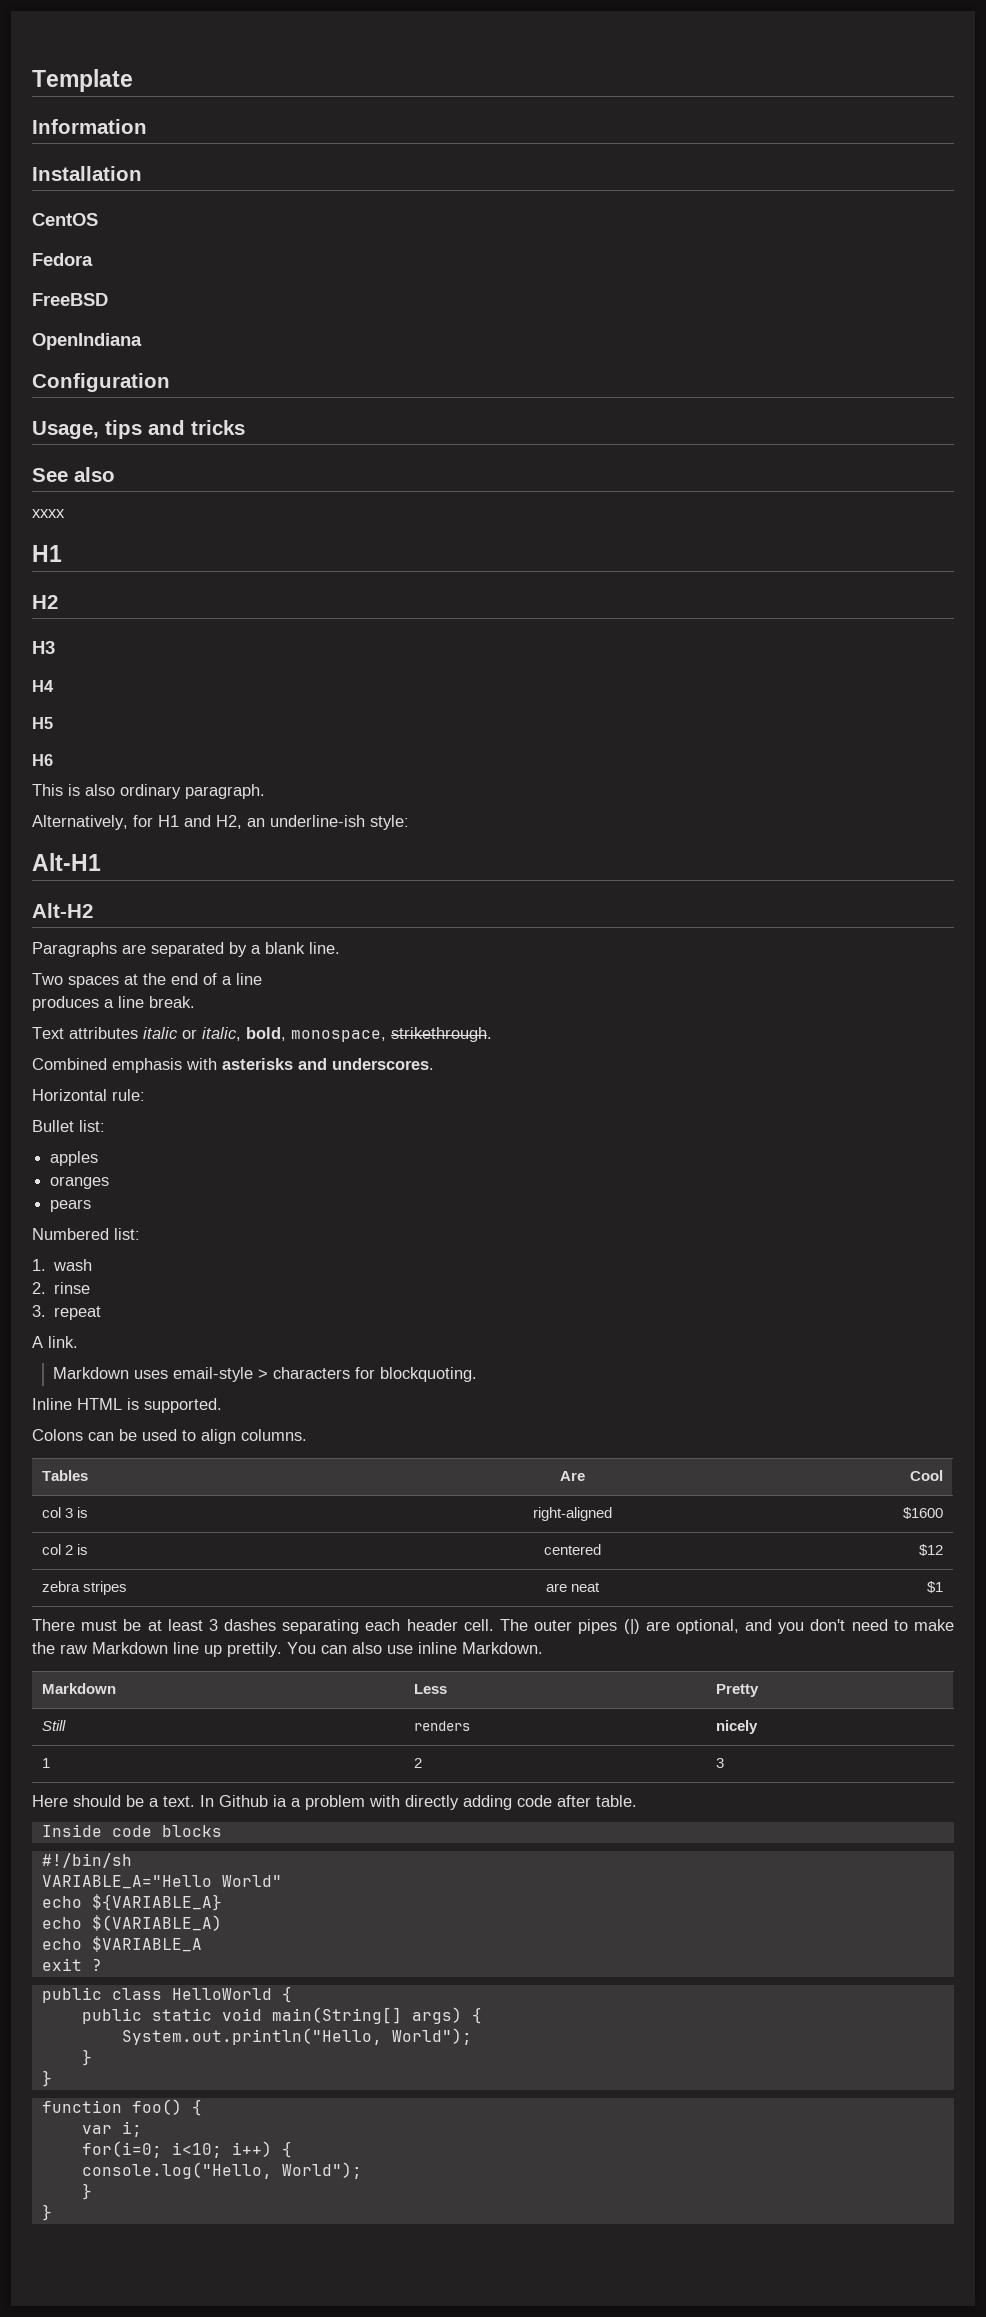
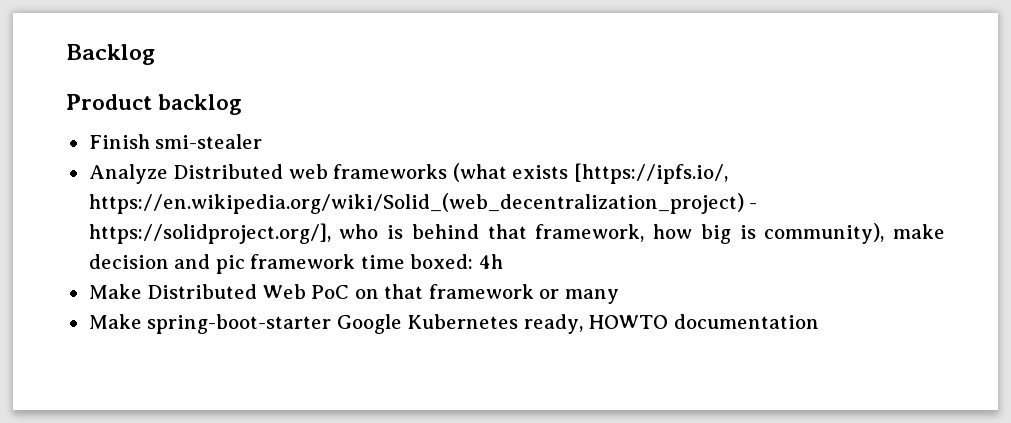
[32,69,133,92] [32,119,147,134] [32,166,142,181] [32,213,98,226] [32,253,93,266] [32,293,108,306] [32,333,142,350] [32,373,170,392] [32,420,245,439] [32,467,115,482] [32,509,65,518] [32,545,62,562] [32,595,58,609] [32,641,55,654] [32,680,54,692] [32,717,53,729] [32,754,53,766] [32,784,265,799] [32,815,409,830] [32,853,101,871] [32,903,93,918] [32,942,340,957] [32,973,262,988] [32,996,195,1011] [32,1027,492,1042] [32,1058,434,1073] [32,1089,145,1101] [32,1120,105,1132] [50,1151,99,1166] [50,1176,110,1189] [50,1199,92,1212] [32,1228,140,1240] [32,1259,93,1271] [32,1282,91,1294] [32,1305,102,1320] [32,1336,78,1348] [53,1367,478,1382] [32,1398,222,1413] [32,1429,307,1444] [41,1470,88,1481] [560,1471,585,1481] [910,1470,944,1481] [41,1507,88,1518] [533,1507,612,1521] [903,1507,944,1519] [41,1544,88,1555] [544,1544,601,1555] [919,1544,944,1556] [41,1581,127,1595] [545,1582,601,1592] [927,1581,944,1593] [32,1619,954,1634] [32,1642,543,1657] [41,1683,116,1694] [413,1684,447,1694] [715,1684,759,1697] [41,1720,66,1731] [413,1721,470,1731] [715,1720,758,1734] [41,1758,50,1768] [413,1758,422,1768] [715,1758,724,1768] [32,1795,637,1810] [41,1824,222,1837] [41,1853,132,1868] [41,1875,282,1889] [41,1894,222,1911] [41,1915,222,1931] [41,1936,202,1952] [41,1958,102,1971] [41,1986,292,2003] [81,2007,482,2024] [121,2028,472,2045] [81,2049,92,2066] [41,2070,52,2087] [41,2099,202,2116] [81,2121,142,2137] [81,2141,292,2158] [81,2162,362,2179] [81,2183,92,2200] [41,2204,52,2221] Template // Information // Installation // CentOS // Fedora // FreeBSD // OpenIndiana // Configuration // Usage, tips and tricks // See also // xxxx // H1 // H2 // H3 // H4 // H5 // H6 // This is also ordinary paragraph. // Alternatively, for H1 and H2, an underline-ish style: // Alt-H1 // Alt-H2 // Paragraphs are separated by a blank line. // Two spaces at the end of a line // produces a line break. // Text attributes italic or italic, bold, monospace, strikethrough. // Combined emphasis with asterisks and underscores. // Horizontal rule: // Bullet list: // apples // oranges // pears // Numbered list: // 1. wash // 2. rinse // 3. repeat // A link. // Markdown uses email-style > characters for blockquoting. // Inline HTML is supported. // Colons can be used to align columns. // Tables | Are | Cool // col 3 is | right-aligned | $1600 // col 2 is | centered | $12 // zebra stripes | are neat | $1 // There must be at least 3 dashes separating each header cell. The outer pipes (|) are optional, and you don't need to make the raw Markdown line up prettily. You can also use inline Markdown. // Markdown | Less | Pretty // Still | renders | nicely // 1 | 2 | 3 // Here should be a text. In Github ia a problem with directly adding code after table. // Inside code blocks // #!/bin/sh // VARIABLE_A="Hello World" // echo ${VARIABLE_A} // echo $(VARIABLE_A) // echo $VARIABLE_A // exit ? // public class HelloWorld { // public static void main(String[] args) { // System.out.println("Hello, World"); // } // } // function foo() { // var i; // for(i=0; i<10; i++) { // console.log("Hello, World"); // } // } -> [66,44,155,65] [66,94,243,115] [88,134,263,149] [88,163,728,184] [88,193,758,214] [88,223,945,244] [88,254,503,274] [88,284,619,304] [88,314,819,334] Backlog // Product backlog // Finish smi-stealer // Analyze Distributed web frameworks (what exists [https://ipfs.io/, https://en.wikipedia.org/wiki/Solid_(web_decentralization_project) - https://solidproject.org/], who is behind that framework, how big is community), make decision and pic framework time boxed: 4h // Make Distributed Web PoC on that framework or many // Make spring-boot-starter Google Kubernetes ready, HOWTO documentation

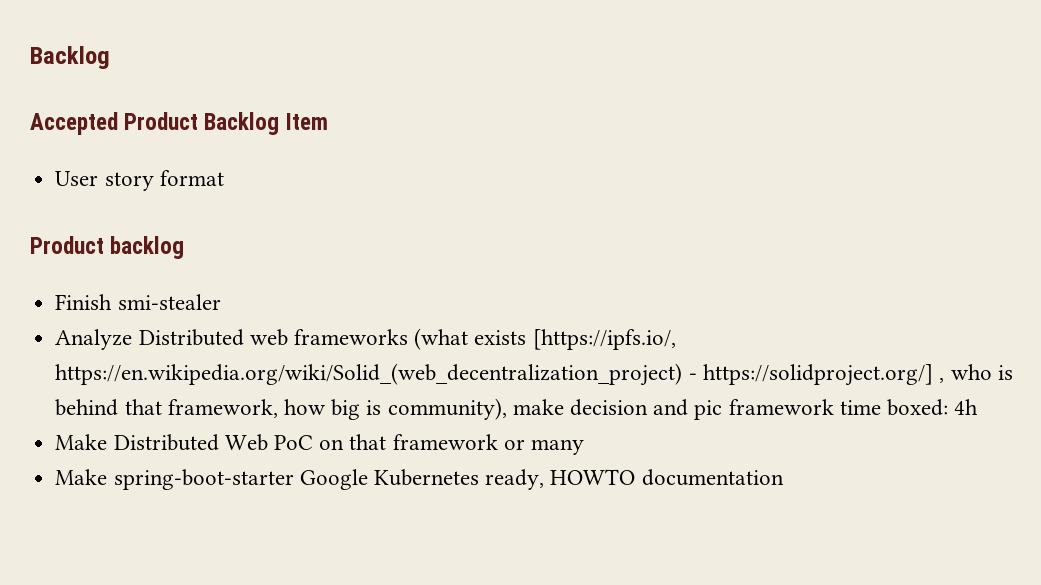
[66,44,155,65] Backlog -> [30,46,110,69] [30,112,328,135] [55,170,224,191] Backlog // Accepted Product Backlog Item // User story format
[88,223,331,244] https://solidproject.org/], -> [702,364,945,386] https://solidproject.org/] ,

